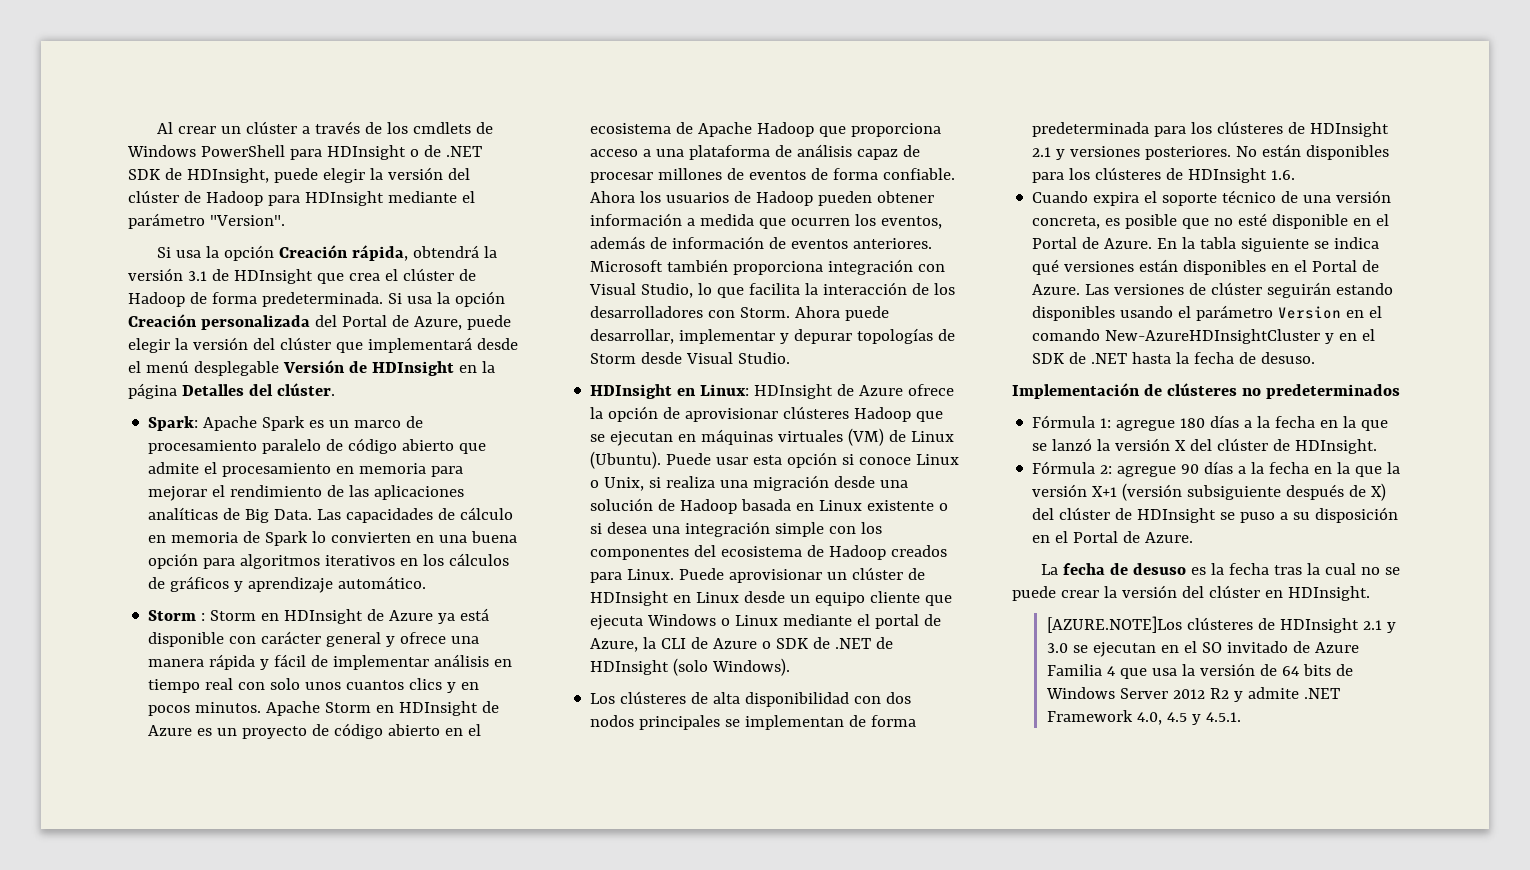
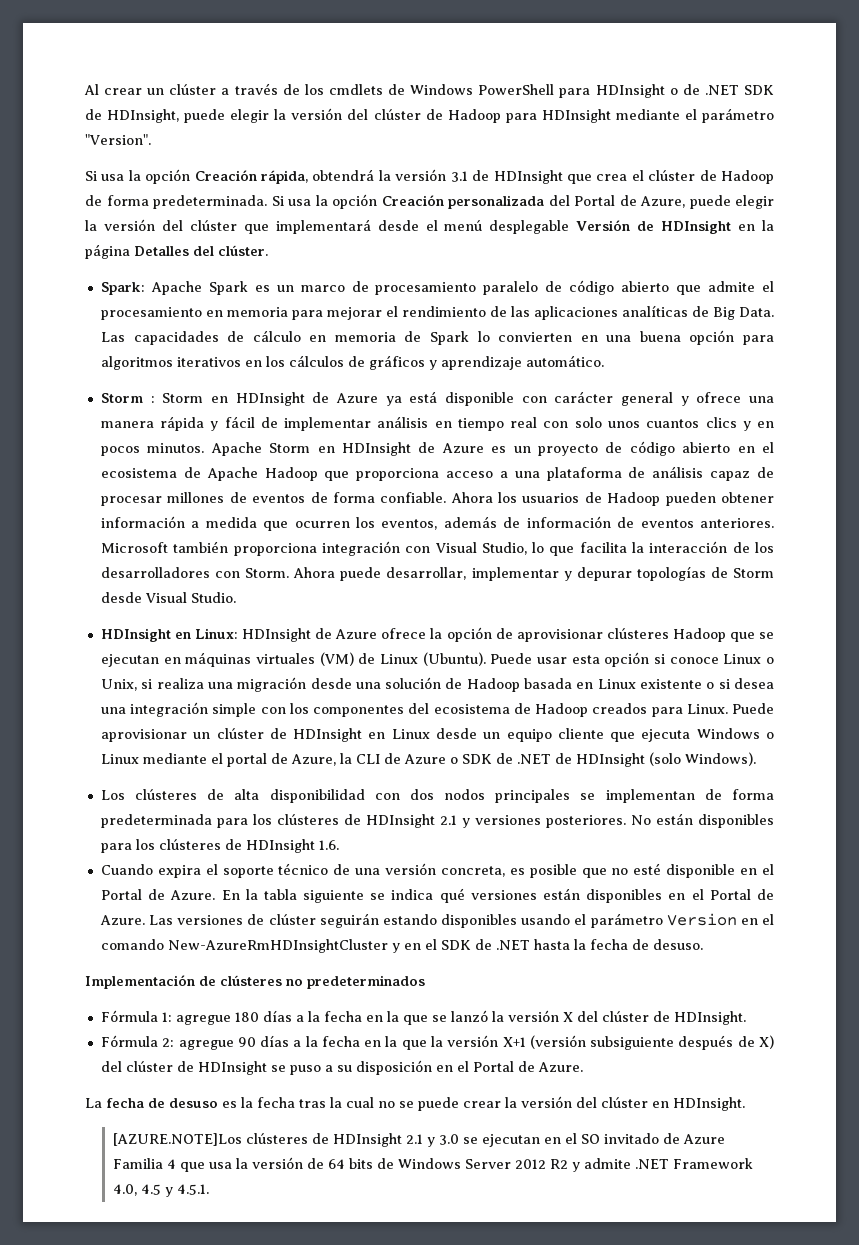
[1105,329,1321,344] New-AzureHDInsightCluster -> [167,939,388,953] New-AzureRmHDInsightCluster

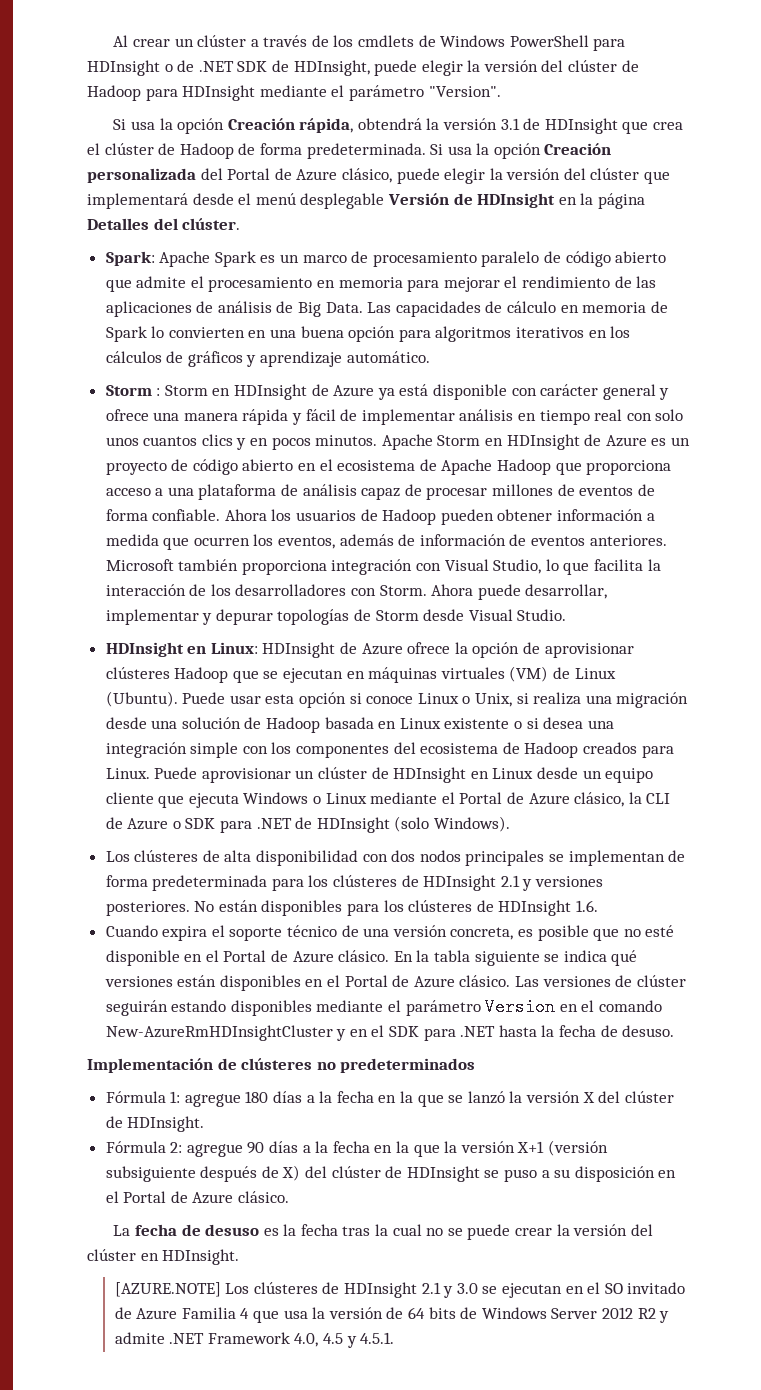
[640,196,685,208] Azure, -> [296,168,392,183] Azure clásico,
[621,305,688,317] analíticas -> [196,301,272,313] de análisis
[226,753,336,767] portal de Azure, -> [459,792,625,807] Portal de Azure clásico,
[495,753,513,764] de -> [220,820,253,833] para
[170,890,216,900] Azure. -> [292,950,390,963] Azure clásico.
[99,915,145,925] Azure. -> [413,975,511,988] Azure clásico.
[521,914,571,925] usando -> [316,1000,384,1012] mediante
[474,939,492,950] de -> [423,1028,456,1041] para
[537,1062,583,1072] Azure. -> [192,1191,290,1204] Azure clásico.
[112,1133,242,1146] [AZURE.NOTE]Los -> [114,1282,250,1297] [AZURE.NOTE] Los

